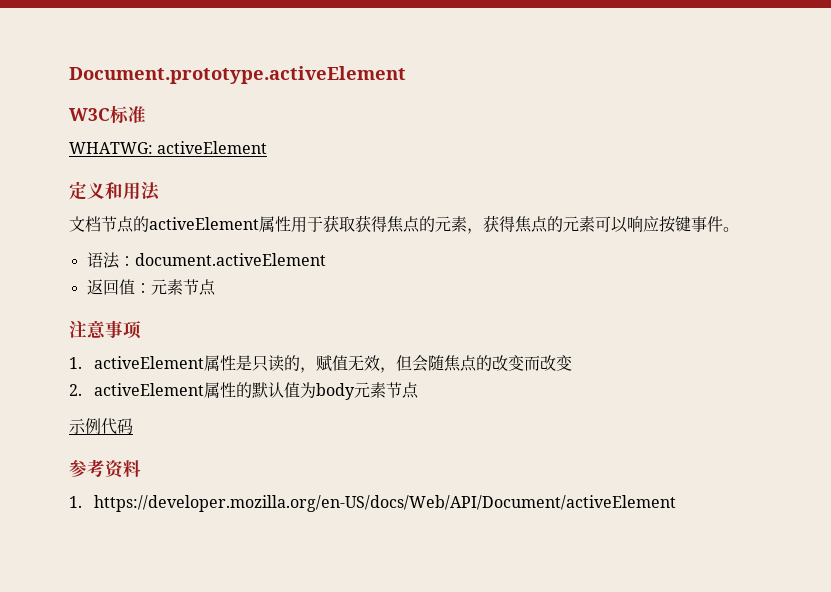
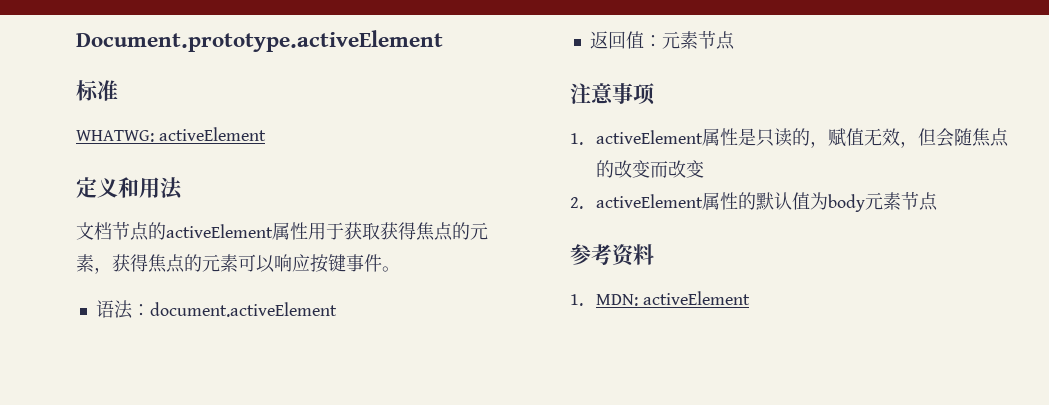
[69,108,110,121] W3C -> (443, 41) none
[69,418,133,435] // 示例代码 -> (939, 201) none
[93,495,676,512] https://developer.mozilla.org/en-US/docs/Web/API/Document/activeElement -> [596,291,751,306] MDN: activeElement

